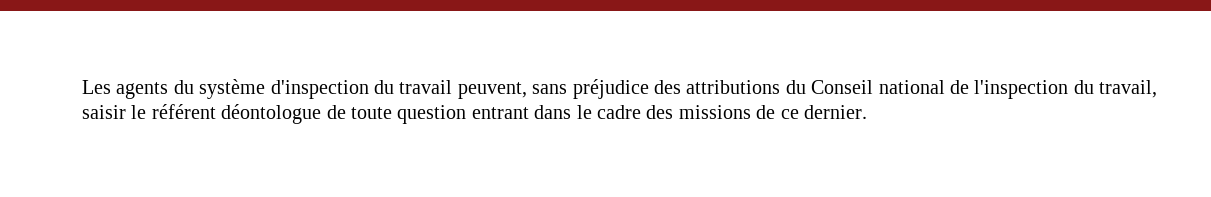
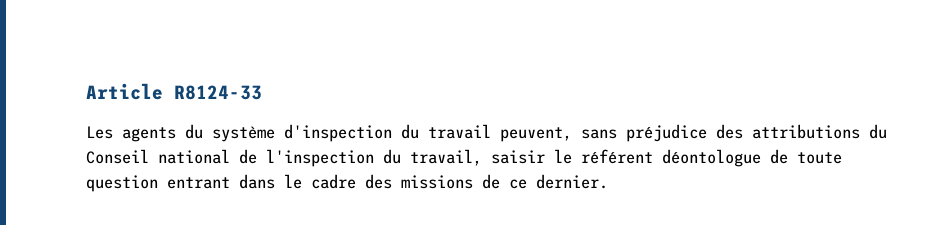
(82, 87) none -> [86,83,262,100] Article R8124-33 //

